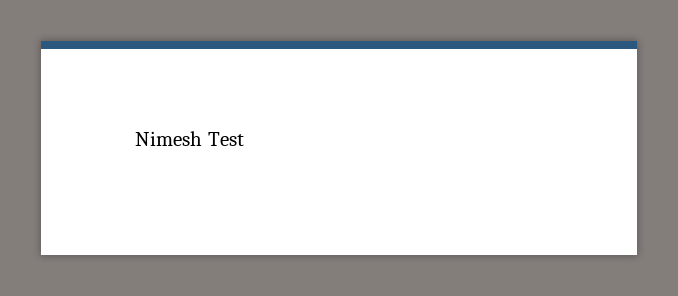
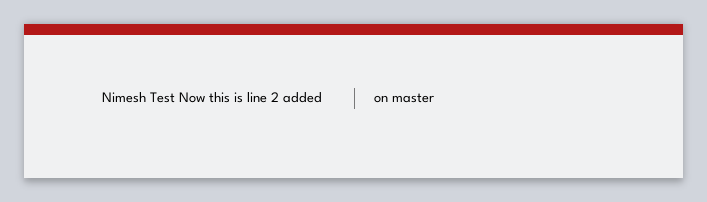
(244, 139) none -> [179,92,434,103] Now this is line 2 added on master

